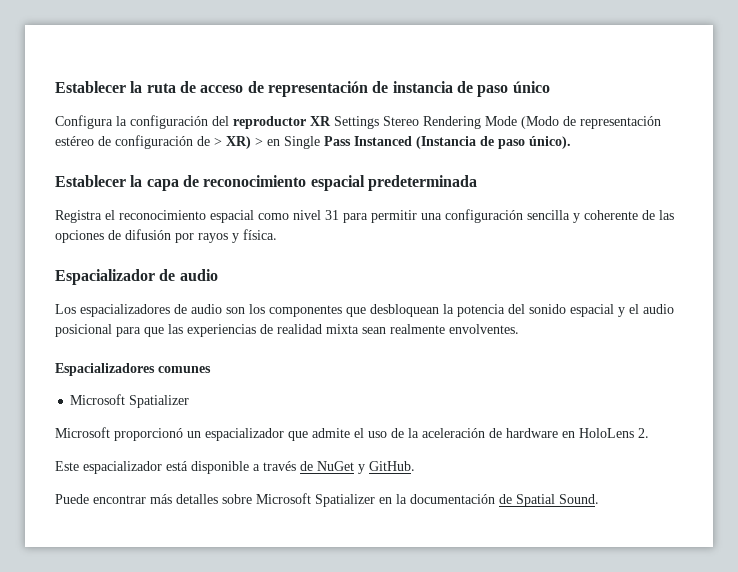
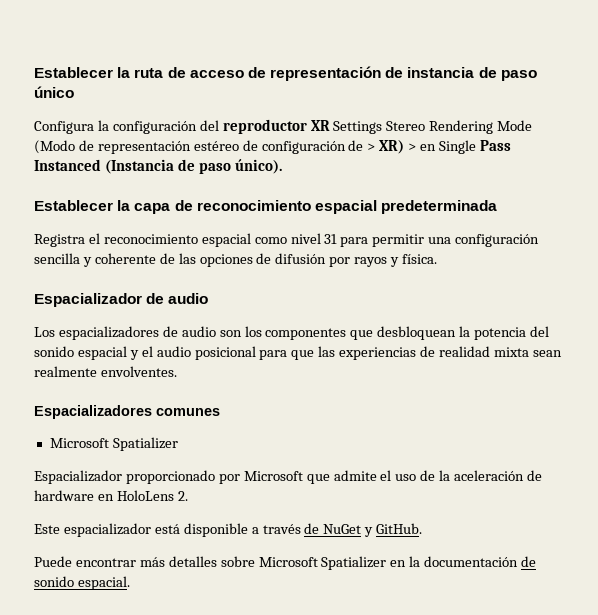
[55,427,284,441] Microsoft proporcionó un espacializador -> [34,470,303,484] Espacializador proporcionado por Microsoft
[516,494,599,507] Spatial Sound. -> [34,576,130,590] sonido espacial.

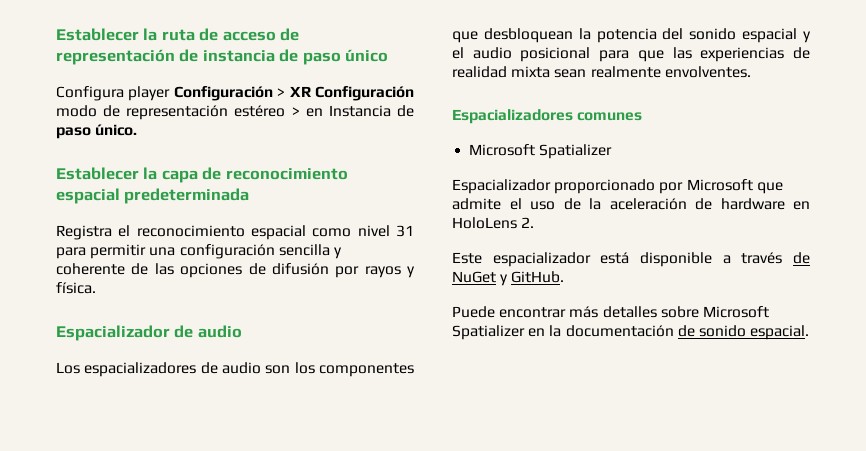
[97,119,533,134] [34,140,511,154] [34,159,282,174] la configuración del reproductor XR Settings Stereo Rendering Mode (Modo de representación estéreo de configuración de > XR) > en Single Pass Instanced (Instancia de paso único). -> [128,86,414,101] [56,105,414,120] [56,124,138,139] player Configuración > XR Configuración modo de representación estéreo > en Instancia de paso único.

